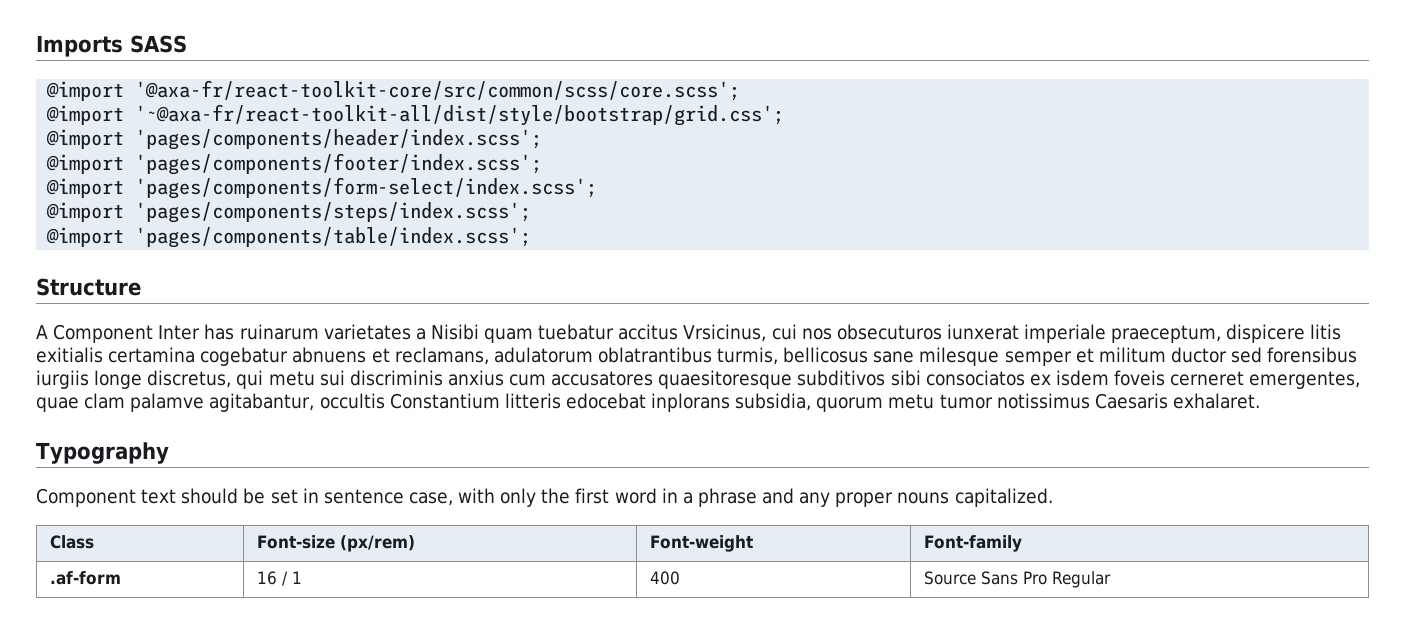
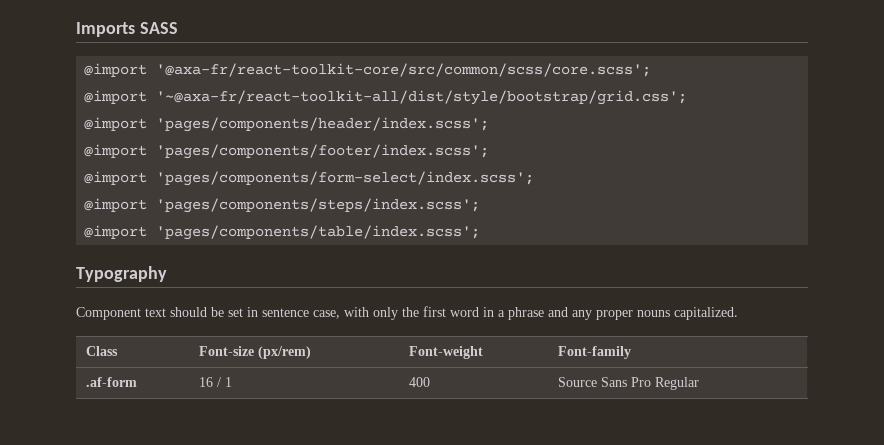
[36,278,141,296] [36,324,1342,343] [36,347,1358,366] [36,370,1361,389] [36,393,1260,412] // Structure // A Component Inter has ruinarum varietates a Nisibi quam tuebatur accitus Vrsicinus, cui nos obsecuturos iunxerat imperiale praeceptum, dispicere litis exitialis certamina cogebatur abnuens et reclamans, adulatorum oblatrantibus turmis, bellicosus sane milesque semper et militum ductor sed forensibus iurgiis longe discretus, qui metu sui discriminis anxius cum accusatores quaesitoresque subditivos sibi consociatos ex isdem foveis cerneret emergentes, quae clam palamve agitabantur, occultis Constantium litteris edocebat inplorans subsidia, quorum metu tumor notissimus Caesaris exhalaret. -> (481, 232) none

